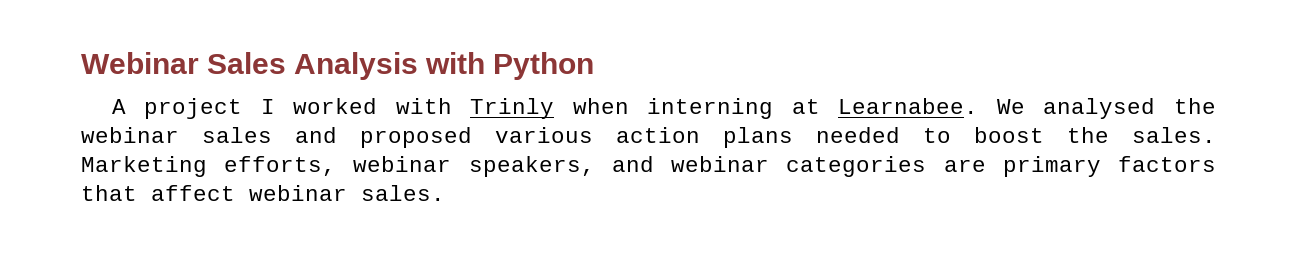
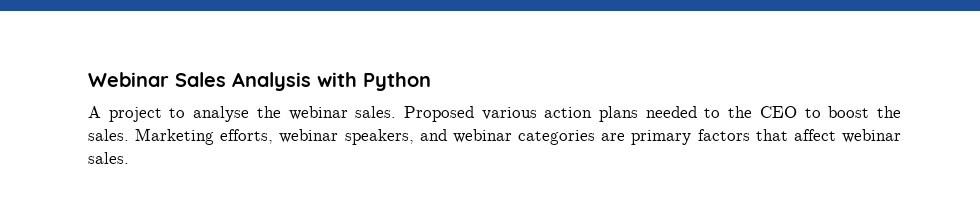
[260,98,1216,119] [81,127,472,148] I worked with Trinly when interning at Learnabee. We analysed the webinar sales and proposed -> [169,106,474,122] to analyse the webinar sales. Proposed
(951, 135) none -> [728,106,821,118] the CEO to

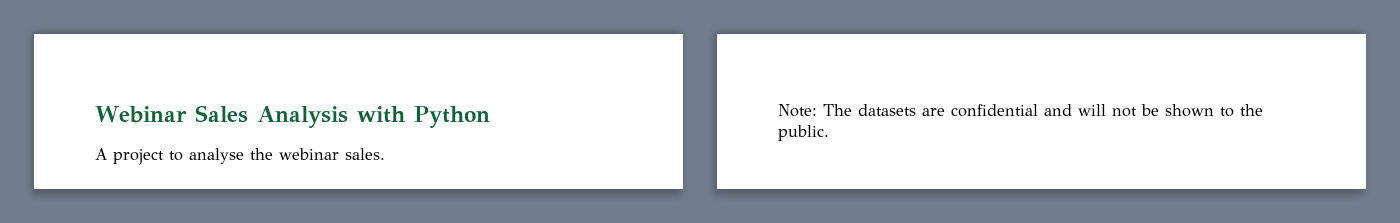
[403,106,902,122] [88,128,902,145] [88,152,129,164] Proposed various action plans needed to the CEO to boost the sales. Marketing efforts, webinar speakers, and webinar categories are primary factors that affect webinar sales. -> [778,104,1263,117] [778,125,829,141] // Note: The datasets are confidential and will not be shown to the public.

